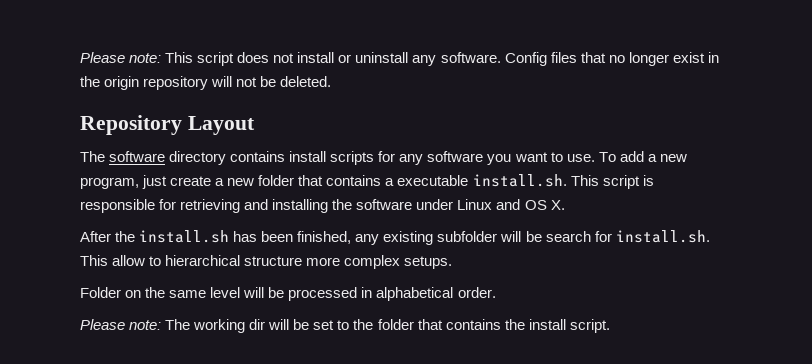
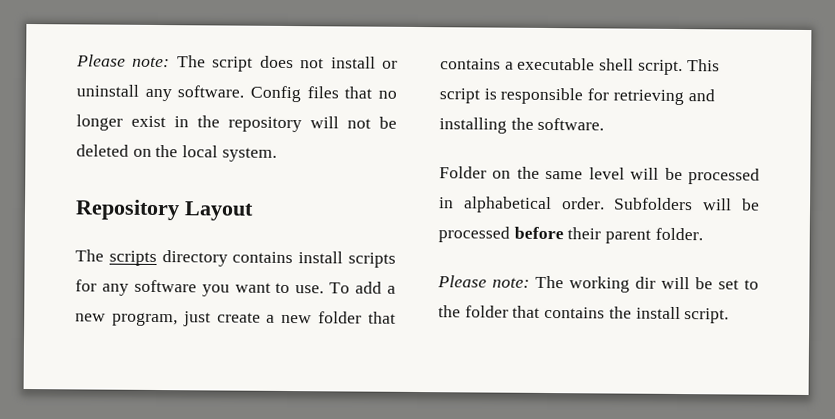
[80,52,194,63] Please note: This -> [76,54,206,68] Please note: The
[104,76,140,90] origin -> (220, 121) none
[280,76,332,87] deleted. -> [76,144,277,162] deleted on the local system.
[109,151,166,162] software -> [108,250,157,266] scripts
[472,174,567,187] install.sh. -> [599,58,683,76] shell script.
[356,199,565,210] [80,230,710,245] [80,255,453,269] software under Linux and OS X. // After the install.sh has been finished, any existing subfolder will be search for install.sh. This allow to hierarchical structure more complex setups. -> [537,117,605,131] software.
(496, 292) none -> [614,197,760,211] [438,226,703,244] Subfolders will be processed before their parent folder.

